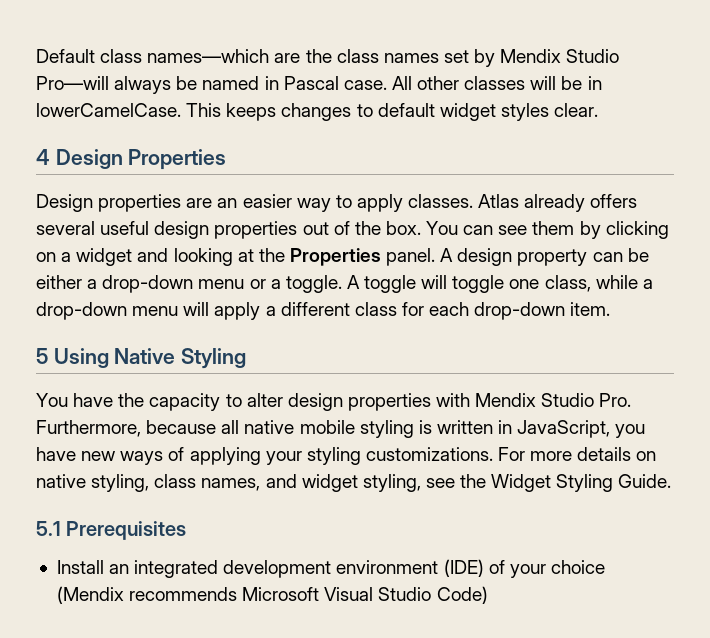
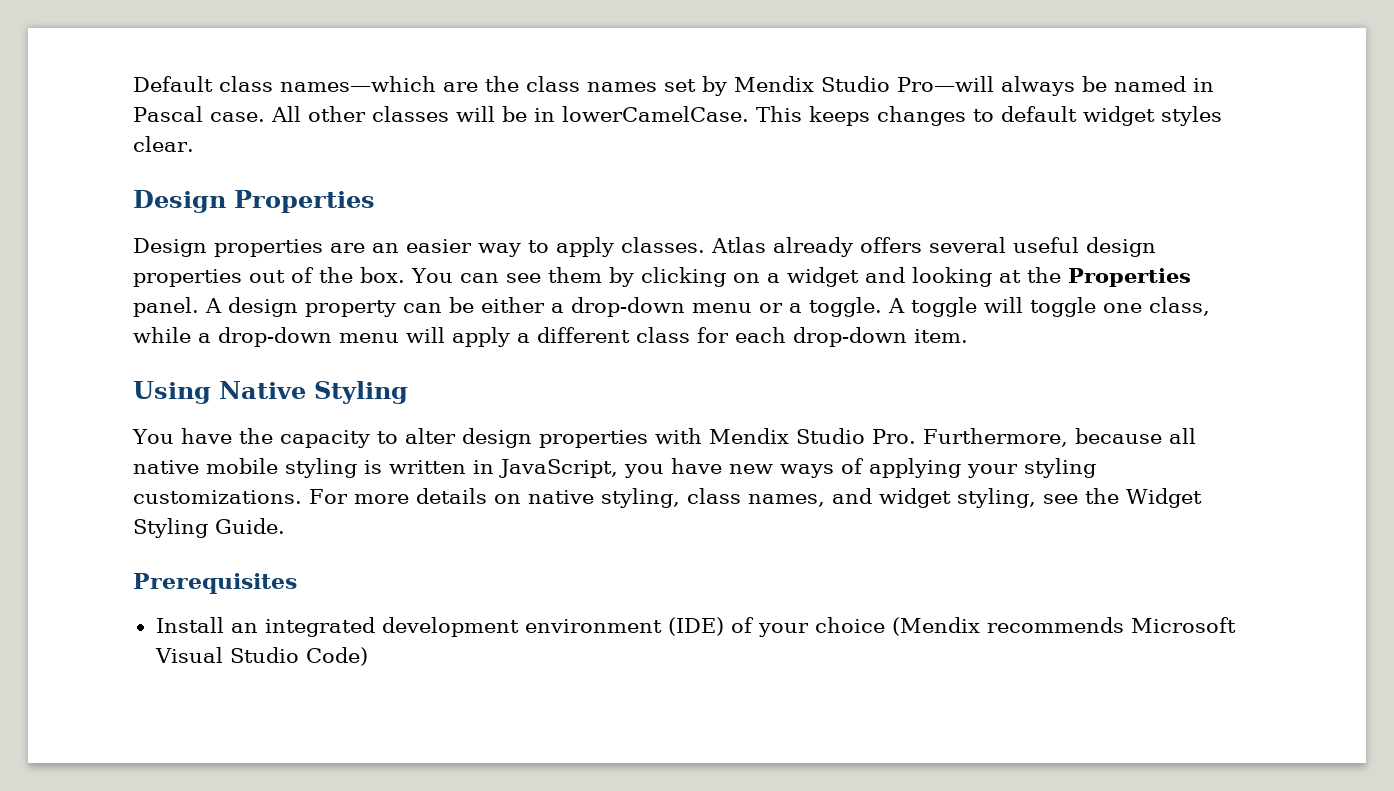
[36,149,50,165] 4 -> (194, 144) none
[36,348,48,364] 5 -> (968, 336) none
[36,521,61,536] 5.1 -> (285, 526) none

